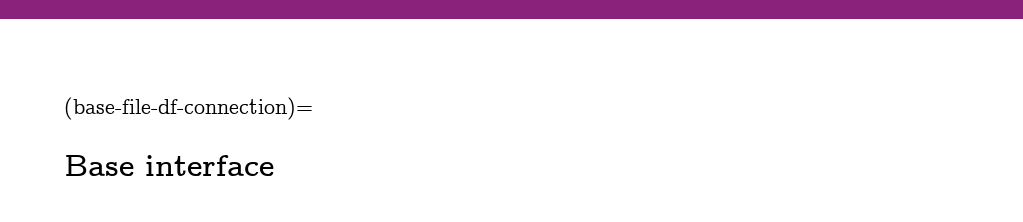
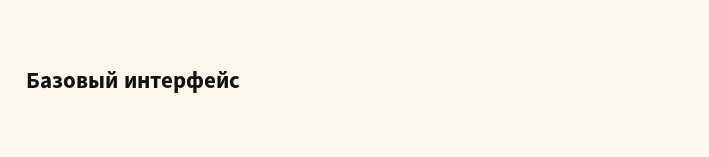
[64,97,313,120] [64,155,274,176] (base-file-df-connection)= // Base interface -> [26,71,241,93] Базовый интерфейс

